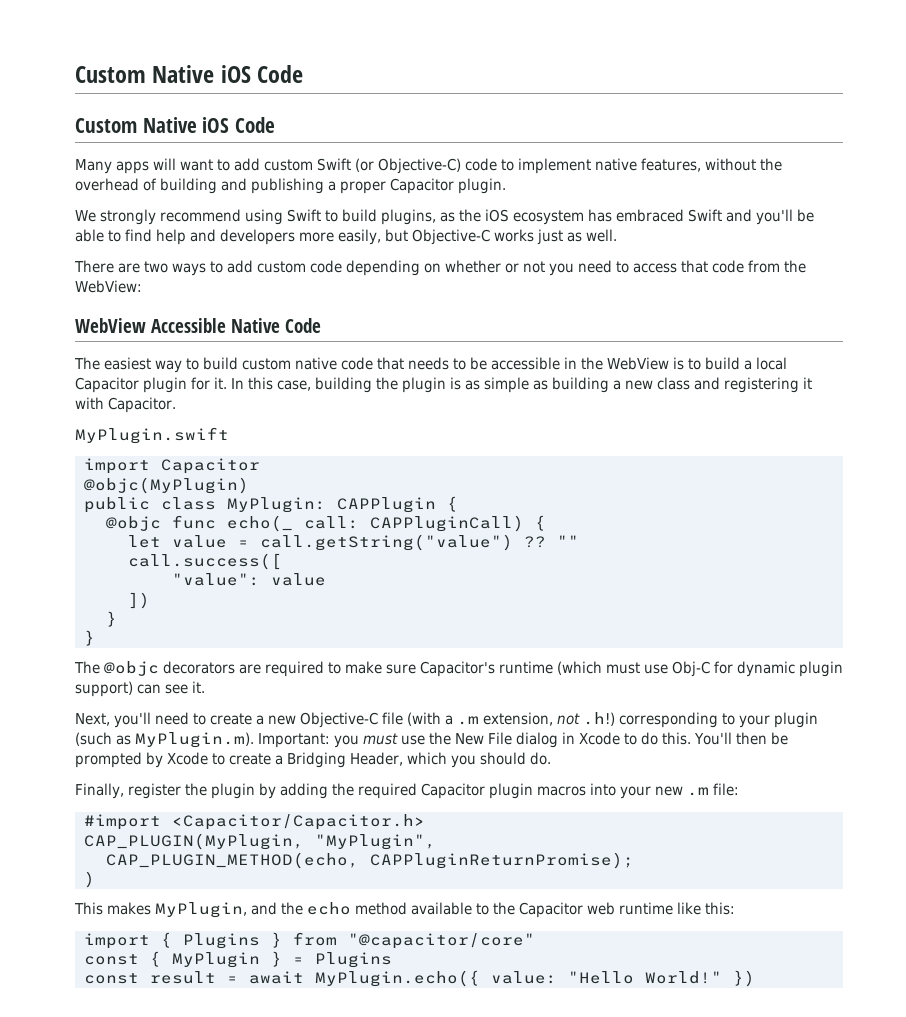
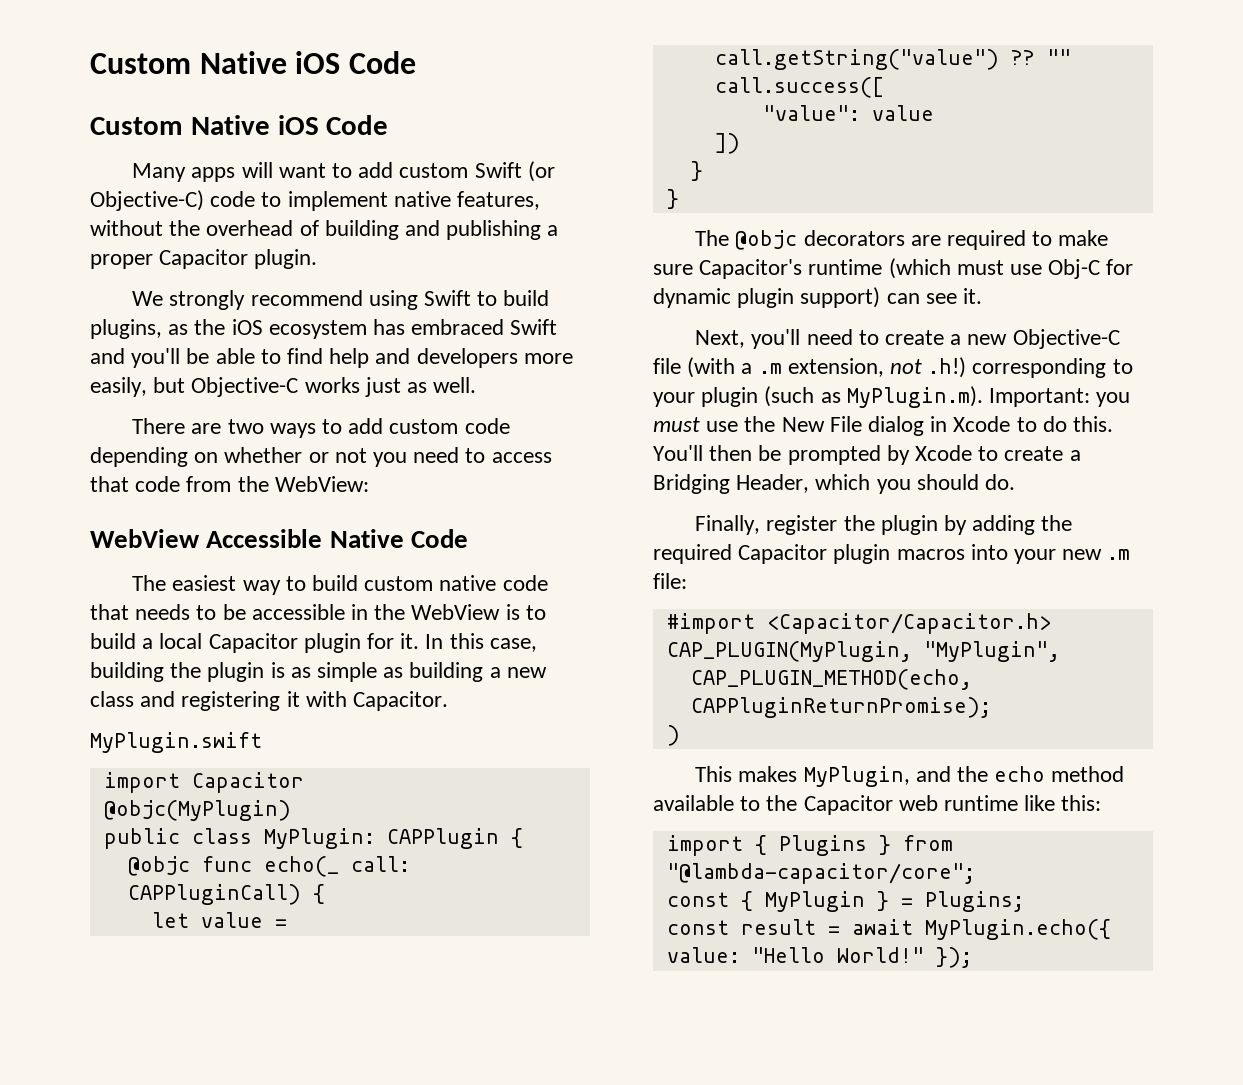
[347,933,535,949] "@capacitor/core" -> [666,863,975,884] "@lambda-capacitor/core";
[314,952,392,968] Plugins -> [924,891,1024,912] Plugins;
[732,970,755,987] }) -> [935,947,972,968] });

